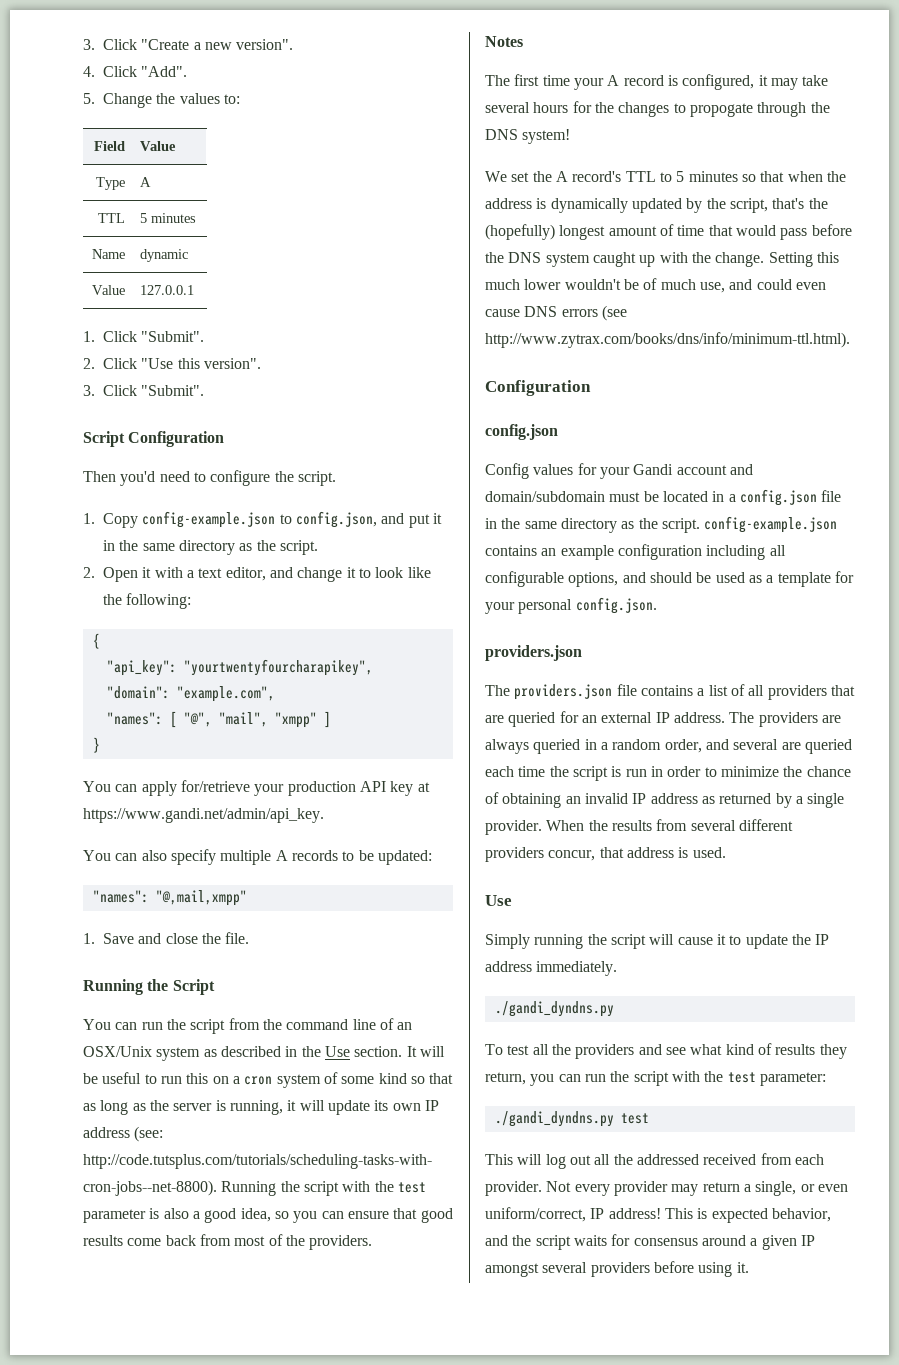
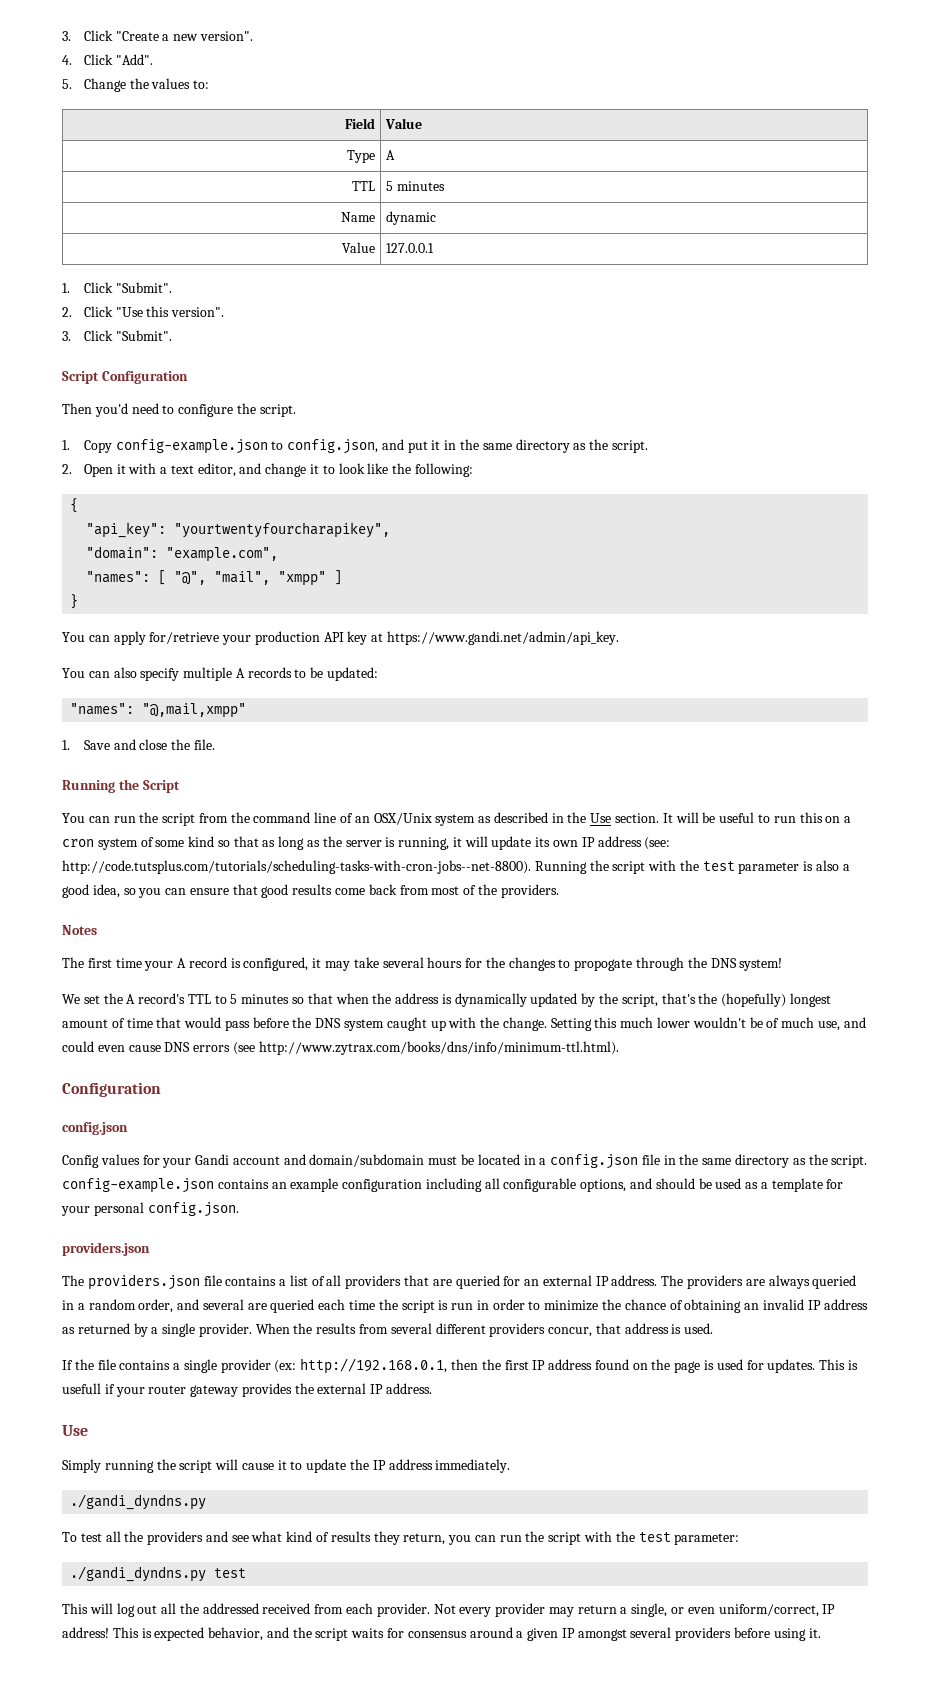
(726, 852) none -> [62,1358,858,1374] [62,1383,433,1397] // If the file contains a single provider (ex: http://192.168.0.1, then the first IP address found on the page is used for updates. This is usefull if your router gateway provides the external IP address.

